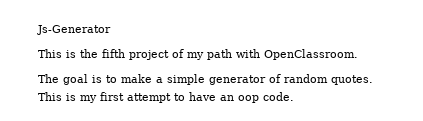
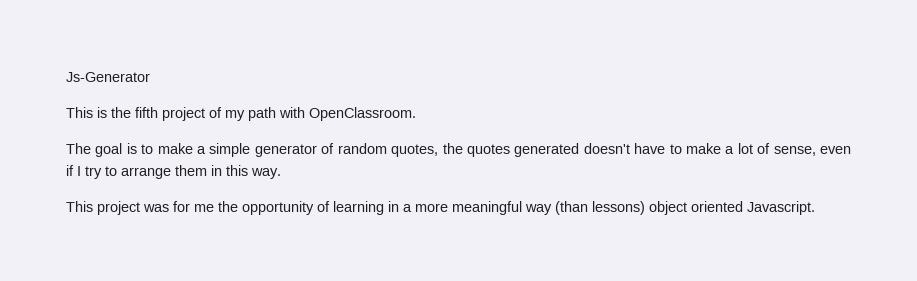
[331,75,373,85] [38,92,294,103] quotes. This is my first attempt to have an oop code. -> [391,143,851,157] [66,165,281,179] [66,201,815,215] quotes, the quotes generated doesn't have to make a lot of sense, even if I try to arrange them in this way. // This project was for me the opportunity of learning in a more meaningful way (than lessons) object oriented Javascript.

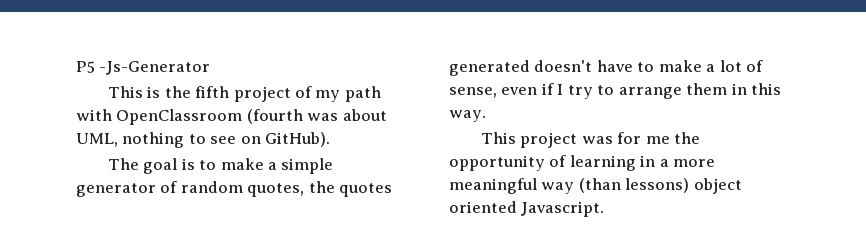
[66,72,150,82] Js-Generator -> [76,61,211,75] P5 -Js-Generator
[309,107,416,121] OpenClassroom. -> [116,109,387,125] [76,132,331,148] OpenClassroom (fourth was about UML, nothing to see on GitHub).

